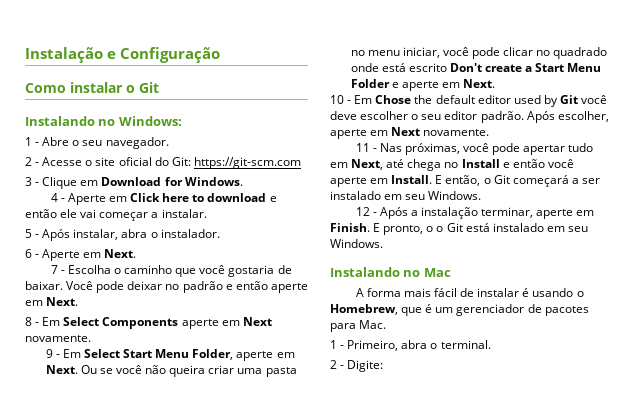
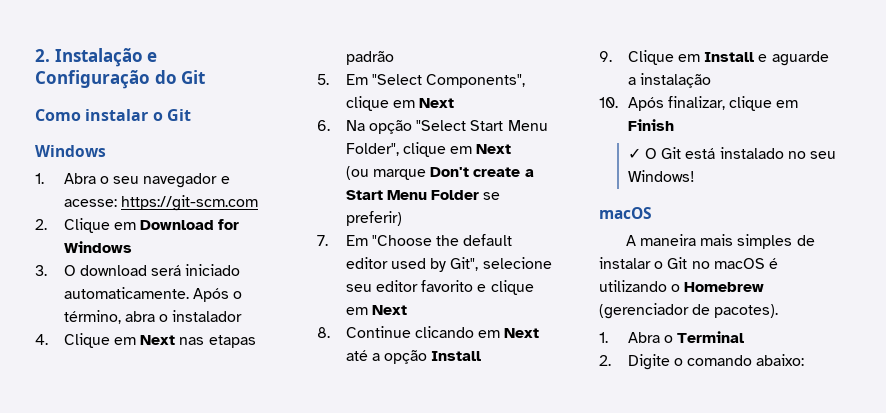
(25, 55) none -> [35,49,50,62] 2.
(220, 55) none -> [154,70,206,84] do Git
[25,116,182,126] [25,137,169,149] [25,157,191,166] Instalando no Windows: // 1 - Abre o seu navegador. // 2 - Acesse o site oficial do Git: -> [35,145,106,157] [35,173,230,188] [63,199,117,207] Windows // 1. Abra o seu navegador e acesse:
[25,177,40,186] 3 - -> [35,219,47,230] 2.
[184,177,243,186] [50,193,277,205] [25,209,207,221] [25,229,220,241] [25,249,137,261] [50,265,292,277] [25,281,308,293] [25,297,79,306] [25,317,272,329] [25,335,91,342] [45,349,295,361] [45,365,297,377] [350,47,608,59] [350,63,447,72] Windows. // 4 - Aperte em Click here to download e então ele vai começar a instalar. // 5 - Após instalar, abra o instalador. // 6 - Aperte em Next. // 7 - Escolha o caminho que você gostaria de baixar. Você pode deixar no padrão e então aperte em Next. // 8 - Em Select Components aperte em Next novamente. // 9 - Em Select Start Menu Folder, aperte em Next. Ou se você não queira criar uma pasta no menu iniciar, você pode clicar no quadrado onde está escrito -> [63,241,132,253] [35,264,241,276] [63,287,243,302] [63,310,243,324] [35,333,256,348] [345,51,394,65] [317,74,526,88] [345,96,455,111] [317,120,548,134] [345,142,512,157] [345,166,427,180] Windows // 3. O download será iniciado automaticamente. Após o término, abra o instalador // 4. Clique em Next nas etapas padrão // 5. Em "Select Components", clique em Next // 6. Na opção "Select Start Menu Folder", clique em Next // (ou marque
[391,79,496,91] [330,95,412,104] e aperte em Next. // 10 - Em Chose -> [483,192,501,200] [345,211,402,226] [317,235,433,246] se preferir) // 7. Em "Choose
[559,95,608,104] [330,111,609,123] [330,127,490,139] [355,143,594,155] [330,159,574,171] [330,175,600,187] [330,191,482,200] [355,207,595,219] [330,223,588,235] [330,239,383,248] [330,267,451,277] [355,288,584,297] [330,304,589,316] [330,320,387,332] [330,340,491,351] [330,360,384,372] Git você deve escolher o seu editor padrão. Após escolher, aperte em Next novamente. // 11 - Nas próximas, você pode apertar tudo em Next, até chega no Install e então você aperte em Install. E então, o Git começará a ser instalado em seu Windows. // 12 - Após a instalação terminar, aperte em Finish. E pronto, o o Git está instalado em seu Windows. // Instalando no Mac // A forma mais fácil de instalar é usando o Homebrew, que é um gerenciador de pacotes para Mac. // 1 - Primeiro, abra o terminal. // 2 - Digite: -> [450,257,552,271] [345,280,534,295] [345,305,408,315] [317,326,540,338] [345,350,482,364] [599,50,829,66] [627,73,712,88] [599,96,799,111] [627,119,674,131] [627,147,836,159] [627,170,695,182] [599,207,652,219] [625,234,815,249] [599,257,778,269] [599,280,765,292] [599,303,779,319] [599,331,745,343] [599,354,805,370] Git", selecione seu editor favorito e clique em Next // 8. Continue clicando em Next até a opção Install // 9. Clique em Install e aguarde a instalação // 10. Após finalizar, clique em Finish // ✓ O Git está instalado no seu Windows! // macOS // A maneira mais simples de instalar o Git no macOS é utilizando o Homebrew (gerenciador de pacotes). // 1. Abra o Terminal // 2. Digite o comando abaixo:

